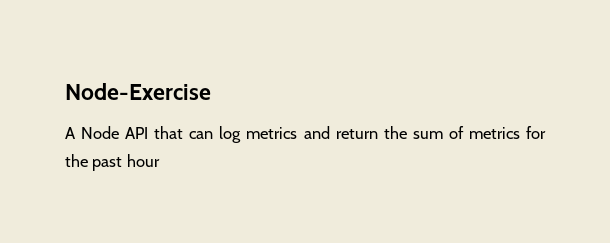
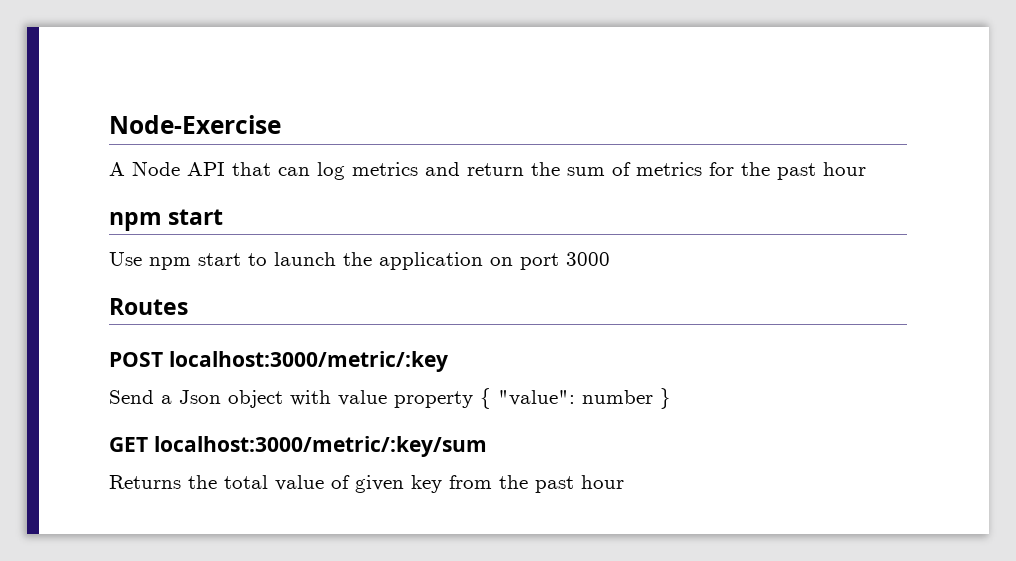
(160, 160) none -> [109,209,224,231] [109,252,610,270] [109,298,188,315] [109,351,448,372] [109,388,671,409] [109,436,487,457] [109,475,624,493] // npm start // Use npm start to launch the application on port 3000 // Routes // POST localhost:3000/metric/:key // Send a Json object with value property { "value": number } // GET localhost:3000/metric/:key/sum // Returns the total value of given key from the past hour

